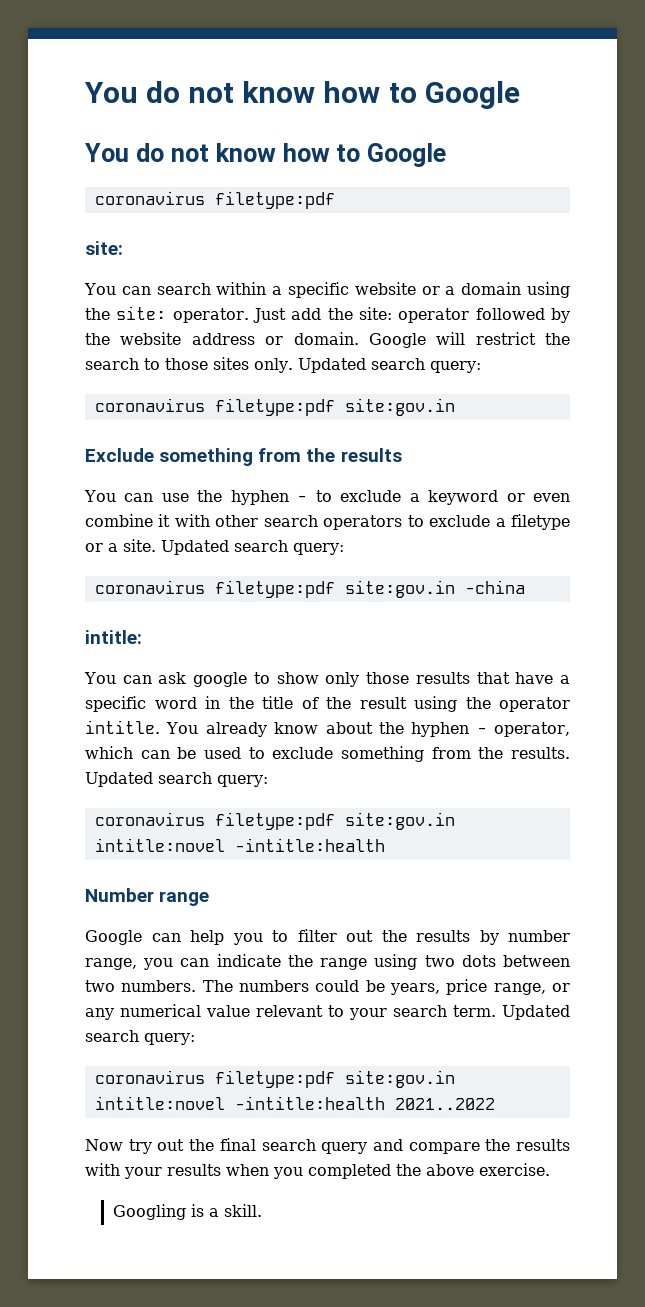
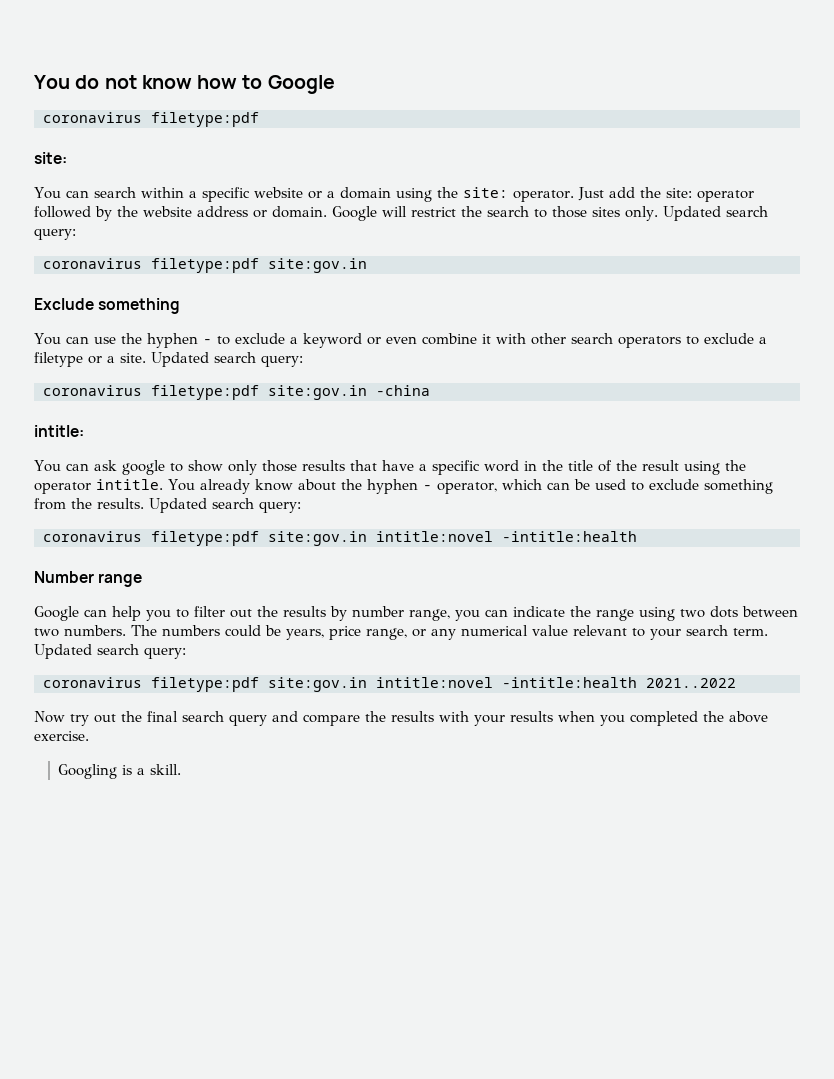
[84,81,520,109] [85,143,447,167] You do not know how to Google // You do not know how to Google -> [34,75,335,94] You do not know how to Google
[258,448,402,462] from the results -> (181, 306) none

